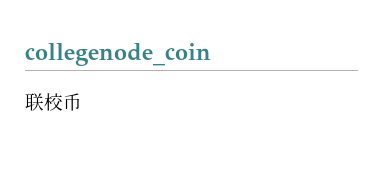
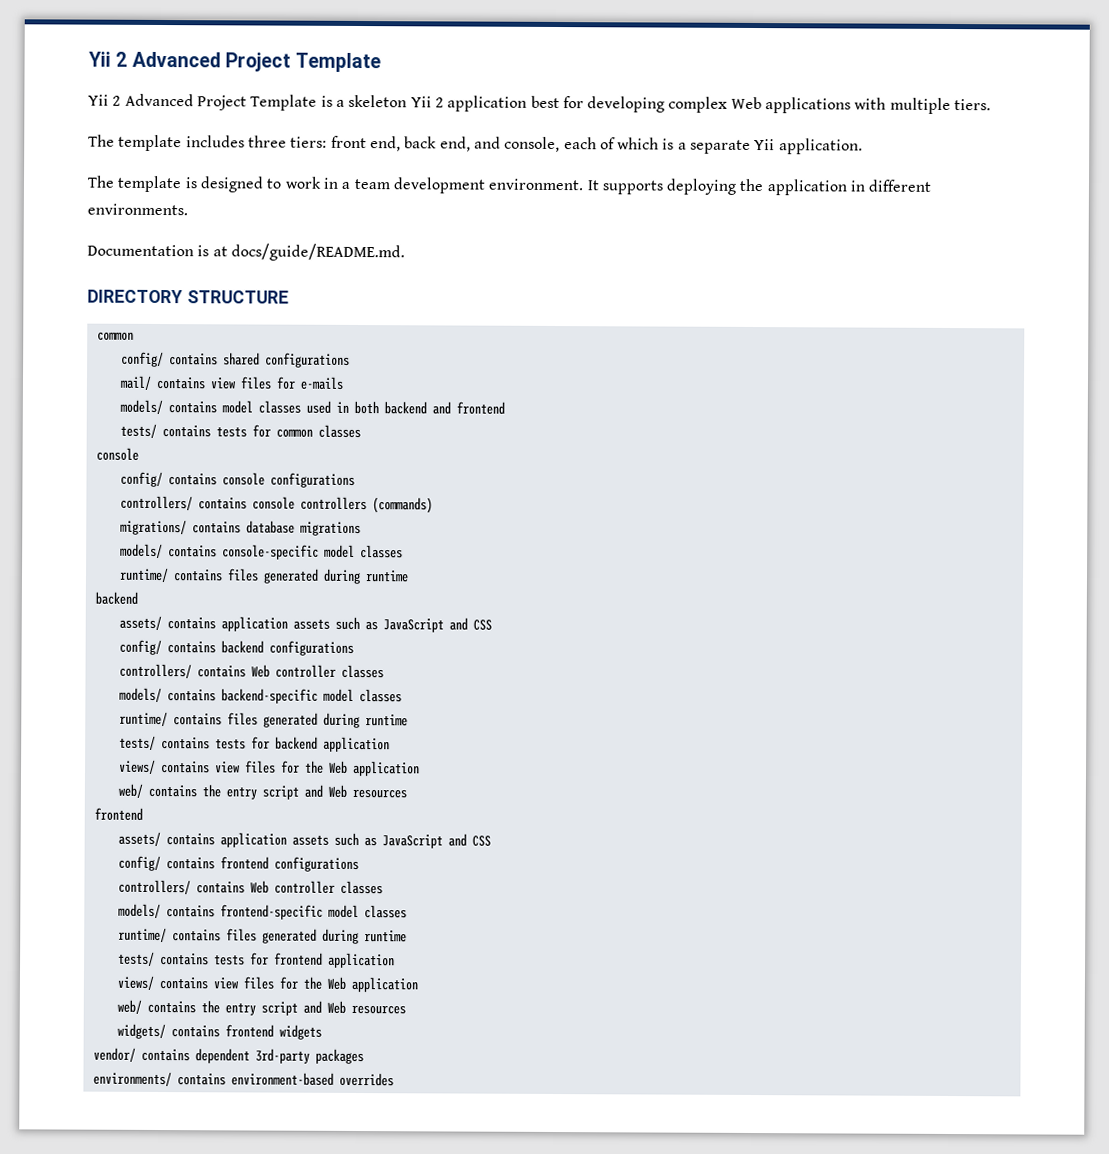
[25,43,211,66] [25,93,82,111] collegenode_coin // 联校币 -> [88,51,382,73] [88,93,992,114] [88,134,863,155] [87,175,933,196] [87,203,188,216] [87,243,405,262] [87,289,289,304] [96,331,134,341] [120,351,350,368] [119,375,344,390] [119,399,505,415] [119,423,361,439] [95,447,139,461] [119,471,355,488] [119,495,433,514] [119,519,361,537] [119,543,403,560] [118,567,409,585] [94,591,138,605] [118,615,492,633] [118,639,354,656] [118,663,384,679] [118,687,402,704] [118,711,408,729] [118,735,390,753] [117,759,420,777] [117,783,407,800] [93,807,143,821] [117,831,491,849] [117,855,359,873] [117,879,383,895] [117,903,407,920] [117,927,407,945] [117,951,395,969] [116,975,418,993] [116,999,406,1016] [116,1023,322,1040] [92,1047,364,1065] [92,1071,394,1087] Yii 2 Advanced Project Template // Yii 2 Advanced Project Template is a skeleton Yii 2 application best for developing complex Web applications with multiple tiers. // The template includes three tiers: front end, back end, and console, each of which is a separate Yii application. // The template is designed to work in a team development environment. It supports deploying the application in different environments. // Documentation is at docs/guide/README.md. // DIRECTORY STRUCTURE // common // config/ contains shared configurations // mail/ contains view files for e-mails // models/ contains model classes used in both backend and frontend // tests/ contains tests for common classes // console // config/ contains console configurations // controllers/ contains console controllers (commands) // migrations/ contains database migrations // models/ contains console-specific model classes // runtime/ contains files generated during runtime // backend // assets/ contains application assets such as JavaScript and CSS // config/ contains backend configurations // controllers/ contains Web controller classes // models/ contains backend-specific model classes // runtime/ contains files generated during runtime // tests/ contains tests for backend application // views/ contains view files for the Web application // web/ contains the entry script and Web resources // frontend // assets/ contains application assets such as JavaScript and CSS // config/ contains frontend configurations // controllers/ contains Web controller classes // models/ contains frontend-specific model classes // runtime/ contains files generated during runtime // tests/ contains tests for frontend application // views/ contains view files for the Web application // web/ contains the entry script and Web resources // widgets/ contains frontend widgets // vendor/ contains dependent 3rd-party packages // environments/ contains environment-based overrides

